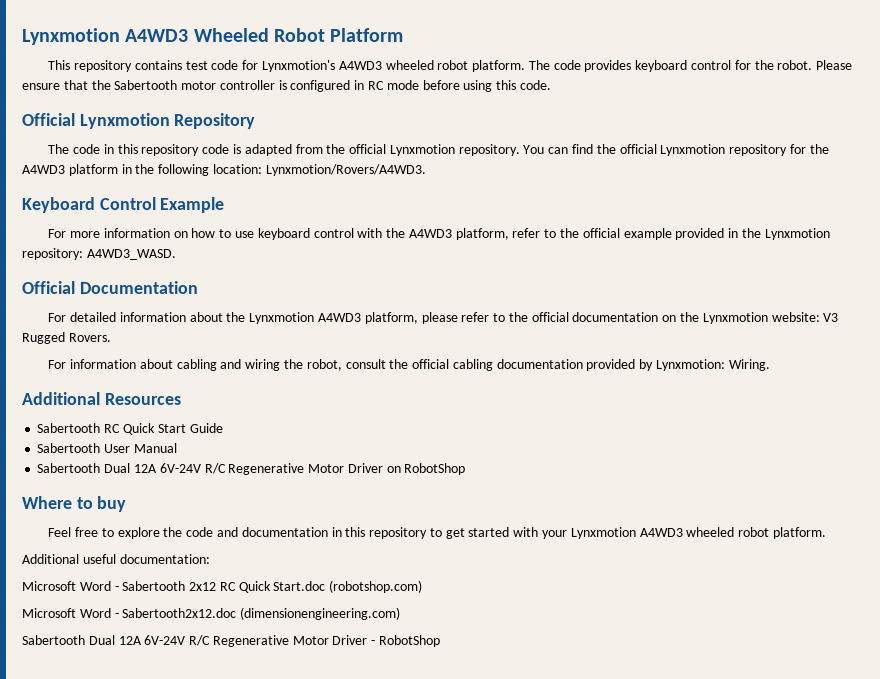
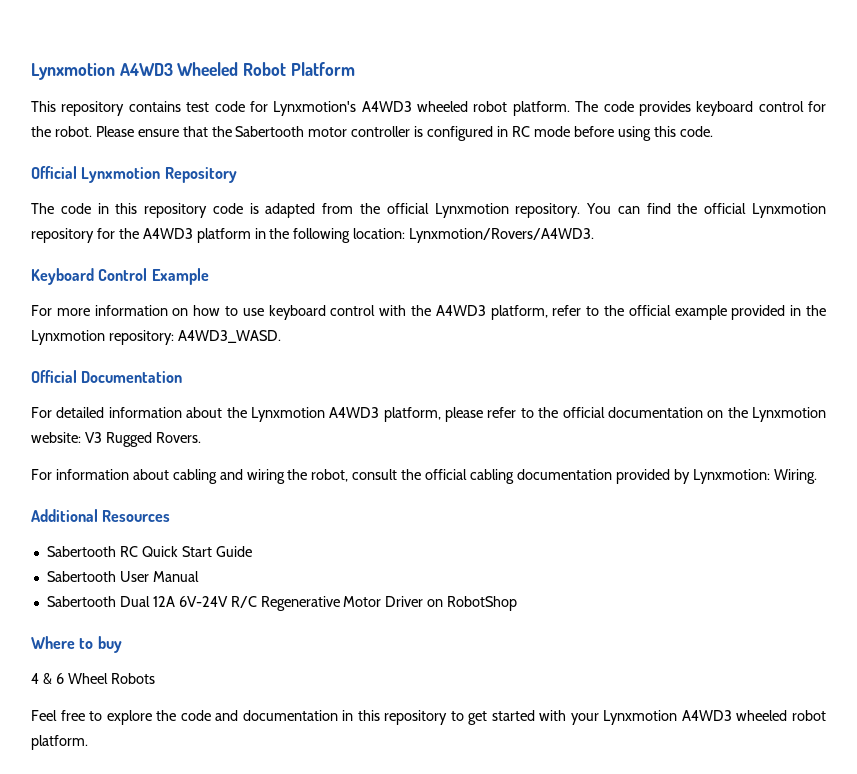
(127, 504) none -> [31,673,155,684] // 4 & 6 Wheel Robots
[22,554,210,564] [22,580,423,593] [22,607,401,620] [22,635,441,647] // Additional useful documentation: // Microsoft Word - Sabertooth 2x12 RC Quick Start.doc (robotshop.com) // Microsoft Word - Sabertooth2x12.doc (dimensionengineering.com) // Sabertooth Dual 12A 6V-24V R/C Regenerative Motor Driver - RobotShop -> (88, 742) none

